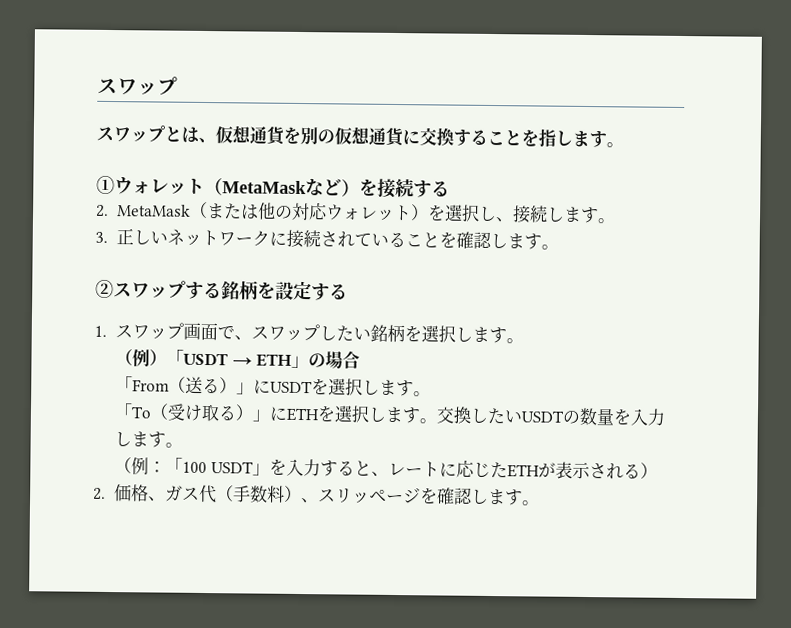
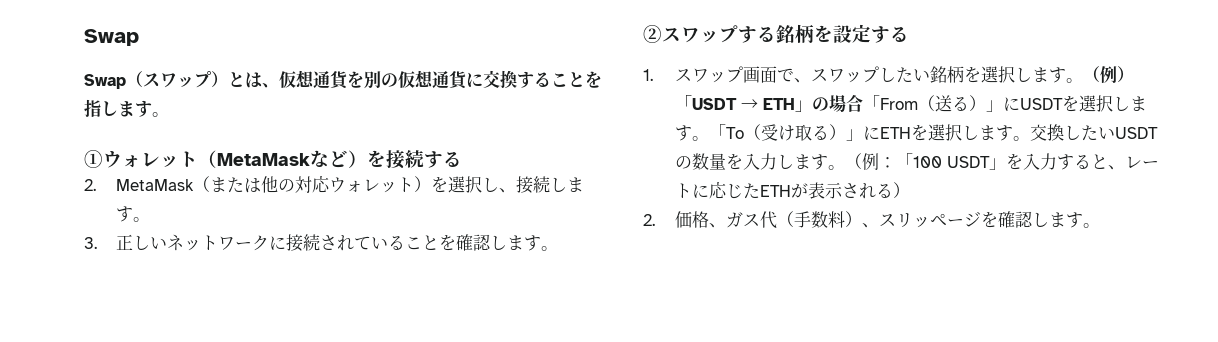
[97,76,178,96] [96,125,165,143] スワップ // スワップ -> [84,29,139,46] [84,71,228,89] Swap // Swap（スワップ）
(525, 341) // -> (1083, 80) none
(361, 359) // -> (863, 103) none
(432, 394) // -> (709, 138) none
(184, 445) // -> (845, 167) none

